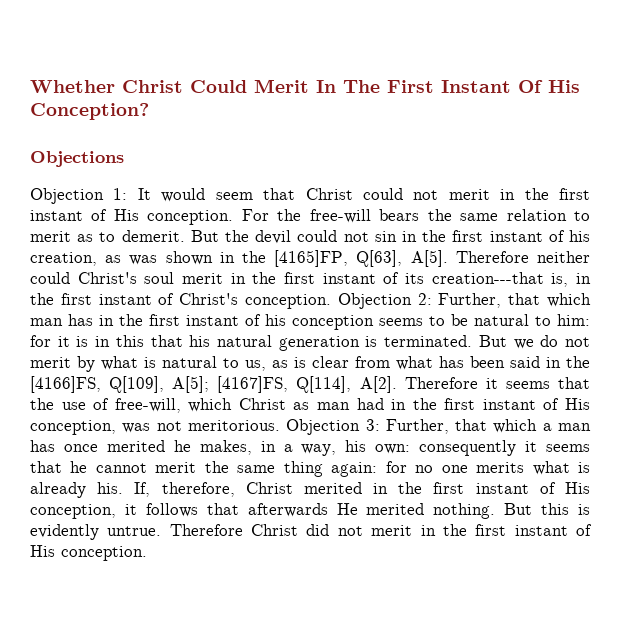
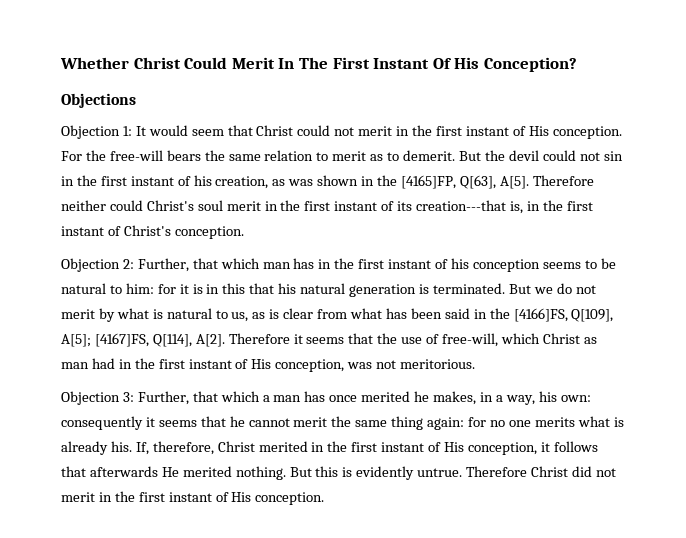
(331, 301) none -> (244, 232) //
(280, 425) none -> (476, 364) //

